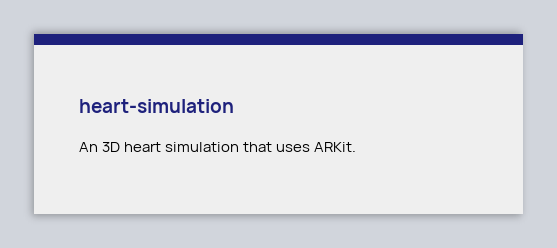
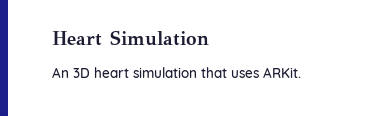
[79,99,234,113] heart-simulation -> [52,30,209,46] Heart Simulation

